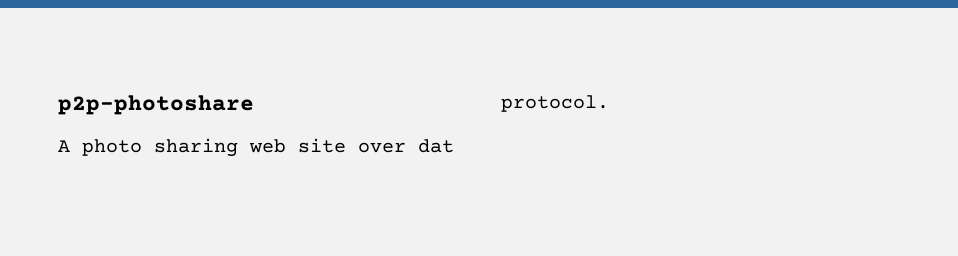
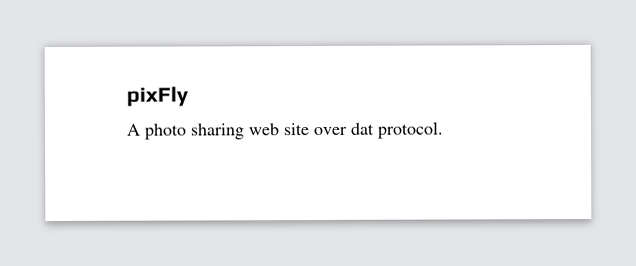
[58,95,254,115] p2p-photoshare -> [126,86,189,107] pixFly

